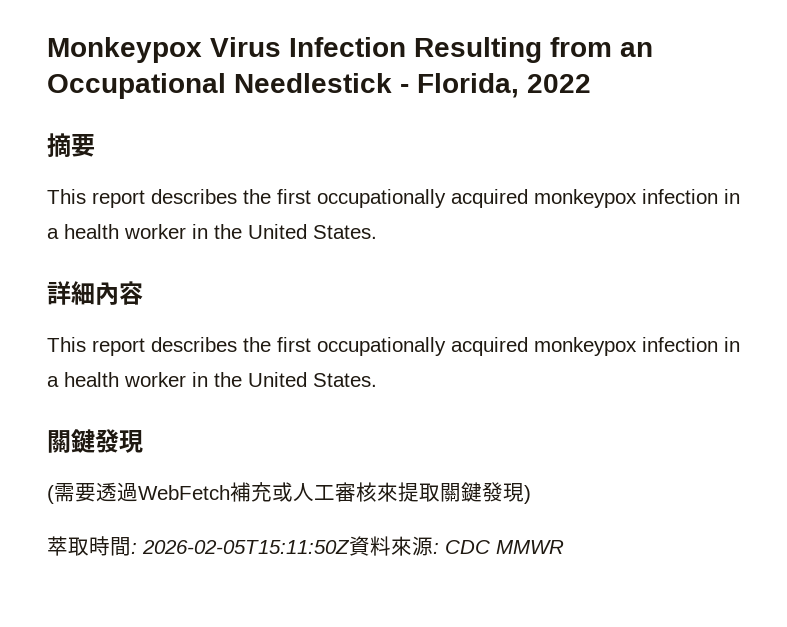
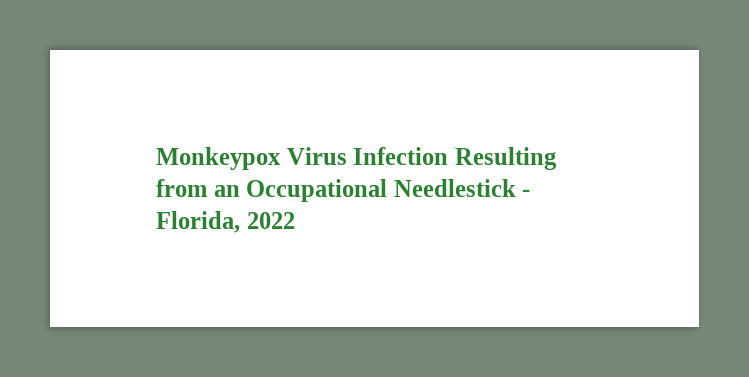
[47,133,95,157] [47,189,740,208] [47,224,377,239] [47,281,143,305] [47,337,740,356] [47,372,377,387] [47,429,143,453] [47,482,531,504] [47,536,564,556] // 摘要 // This report describes the first occupationally acquired monkeypox infection in a health worker in the United States. // 詳細內容 // This report describes the first occupationally acquired monkeypox infection in a health worker in the United States. // 關鍵發現 // (需要透過WebFetch補充或人工審核來提取關鍵發現) // 萃取時間: 2026-02-05T15:11:50Z資料來源: CDC MMWR -> (295, 220) none

